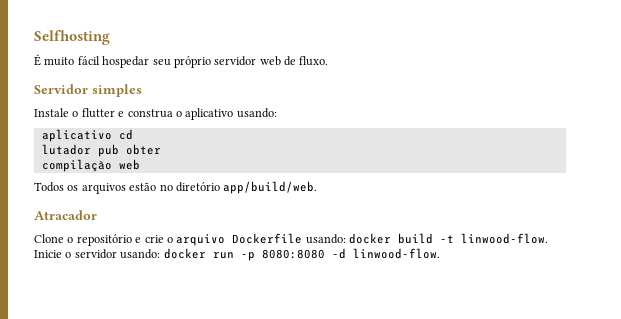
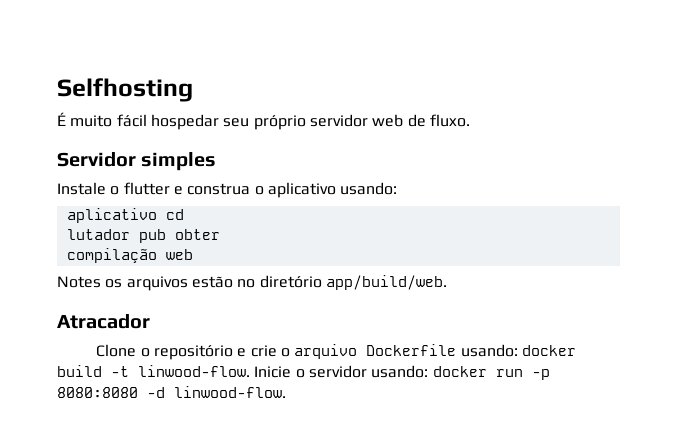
[34,182,64,192] Todos -> [57,276,101,288] Notes

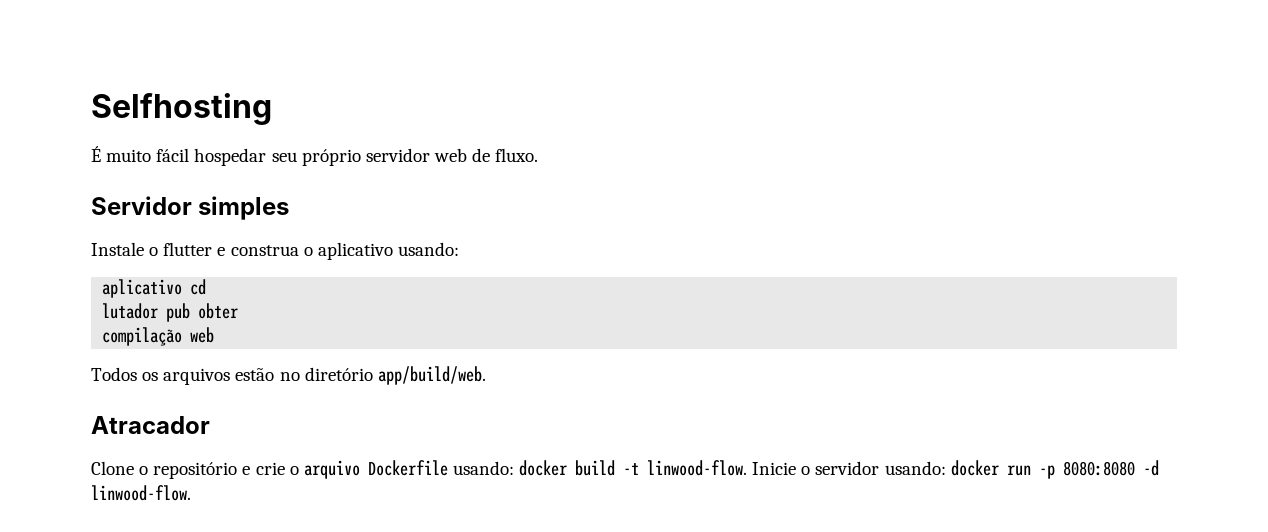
[57,276,101,288] Notes -> [91,367,137,381] Todos

